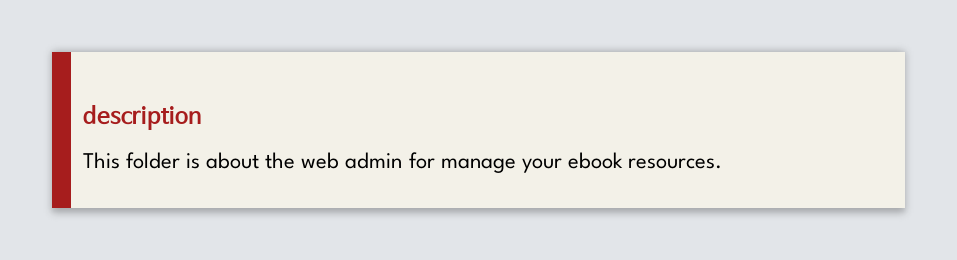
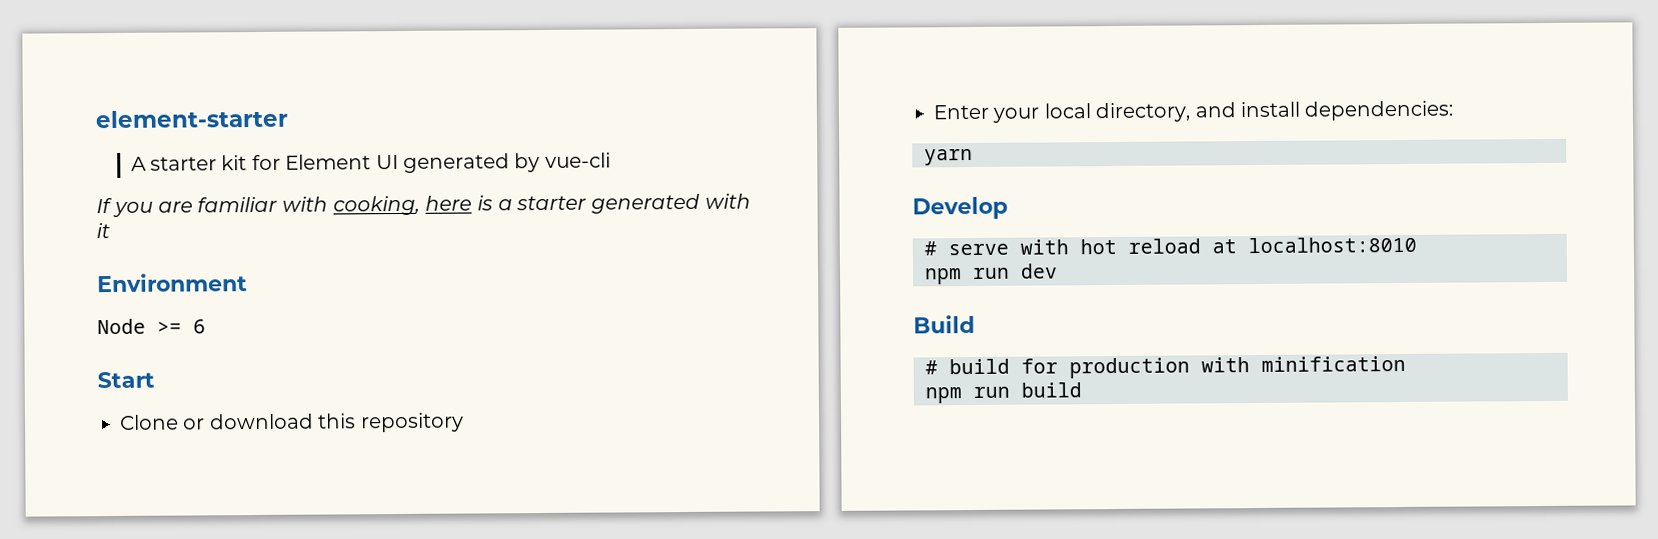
[83,105,202,130] [83,152,722,173] description // This folder is about the web admin for manage your ebook resources. -> [95,109,288,129] [130,152,611,173] [96,193,752,218] [96,223,110,239] [97,273,248,293] [97,318,206,335] [97,371,155,389] [119,412,464,433] [933,100,1454,123] [924,148,973,166] [912,196,1008,220] [924,236,1417,256] [924,263,1058,285] [913,314,975,334] [925,355,1406,379] [925,382,1082,404] element-starter // A starter kit for Element UI generated by vue-cli // If you are familiar with cooking, here is a starter generated with it // Environment // Node >= 6 // Start // Clone or download this repository // Enter your local directory, and install dependencies: // yarn // Develop // # serve with hot reload at localhost:8010 // npm run dev // Build // # build for production with minification // npm run build

